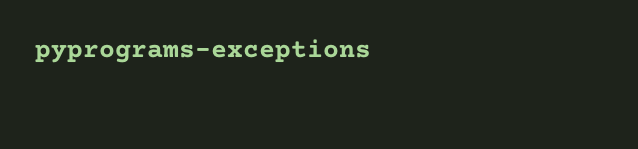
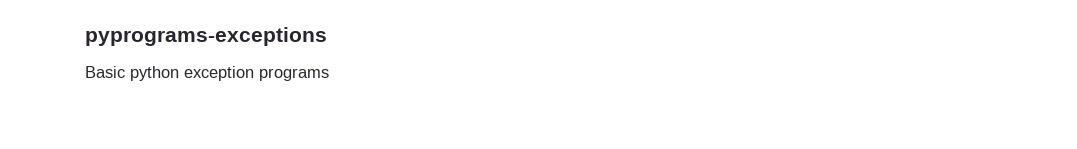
(371, 51) none -> [85,66,329,81] // Basic python exception programs

